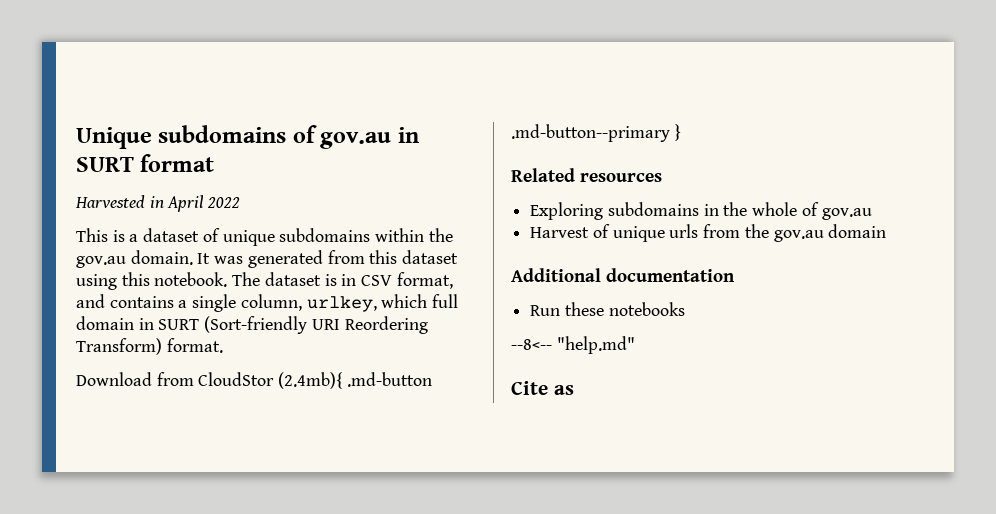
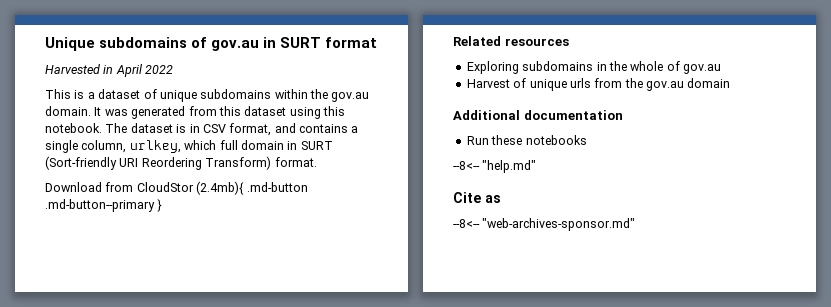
(574, 390) none -> [453,218,636,231] // --8<-- "web-archives-sponsor.md"

